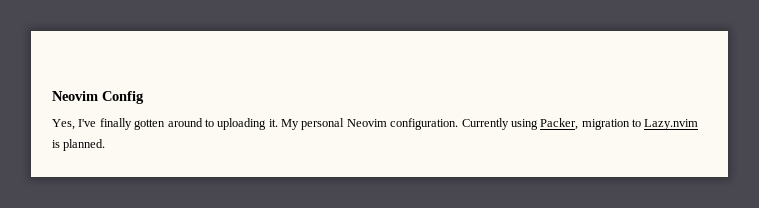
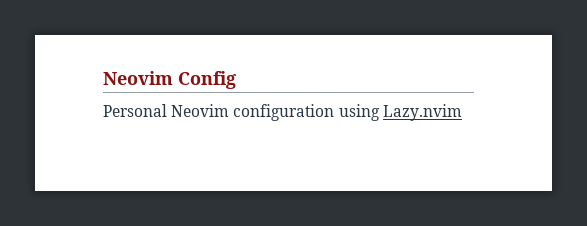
[52,118,699,130] [52,139,106,151] Yes, I've finally gotten around to uploading it. My personal Neovim configuration. Currently using Packer, migration to Lazy.nvim is planned. -> [103,104,462,121] Personal Neovim configuration using Lazy.nvim

